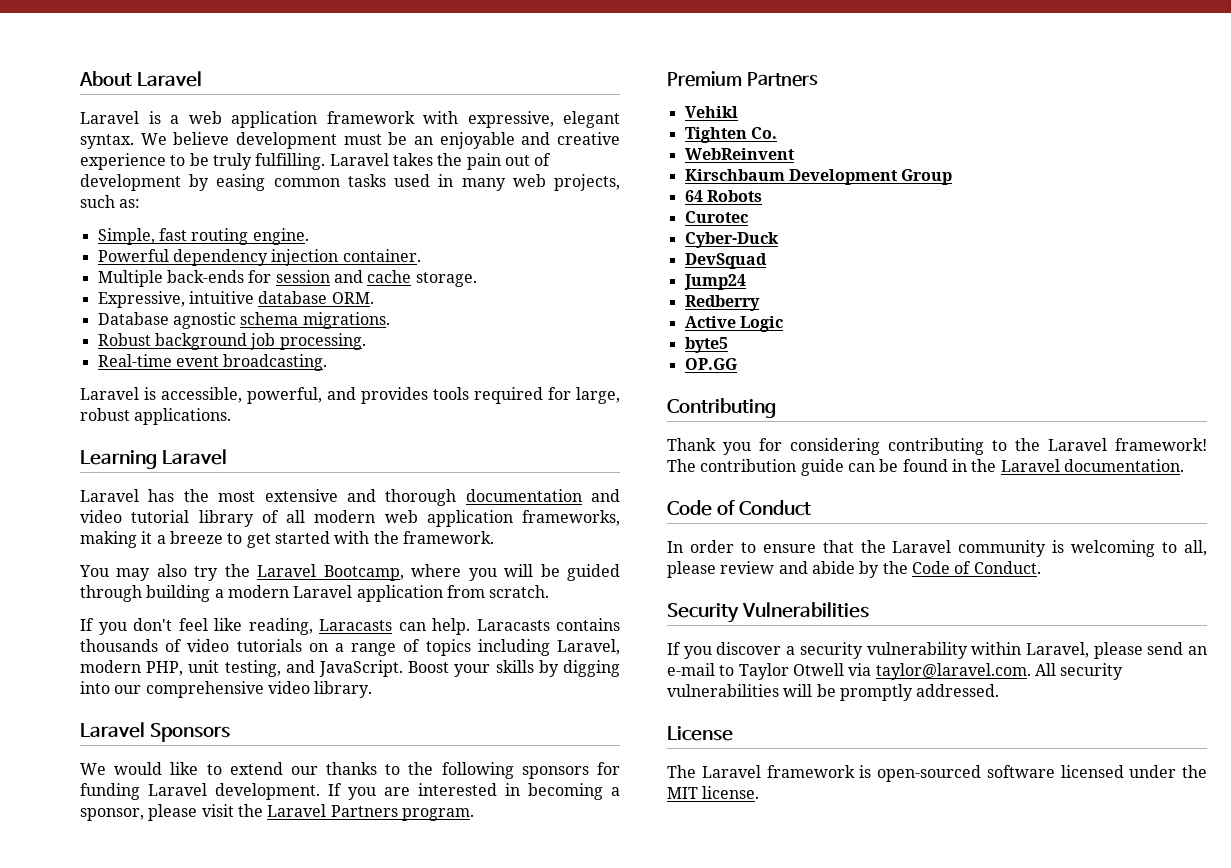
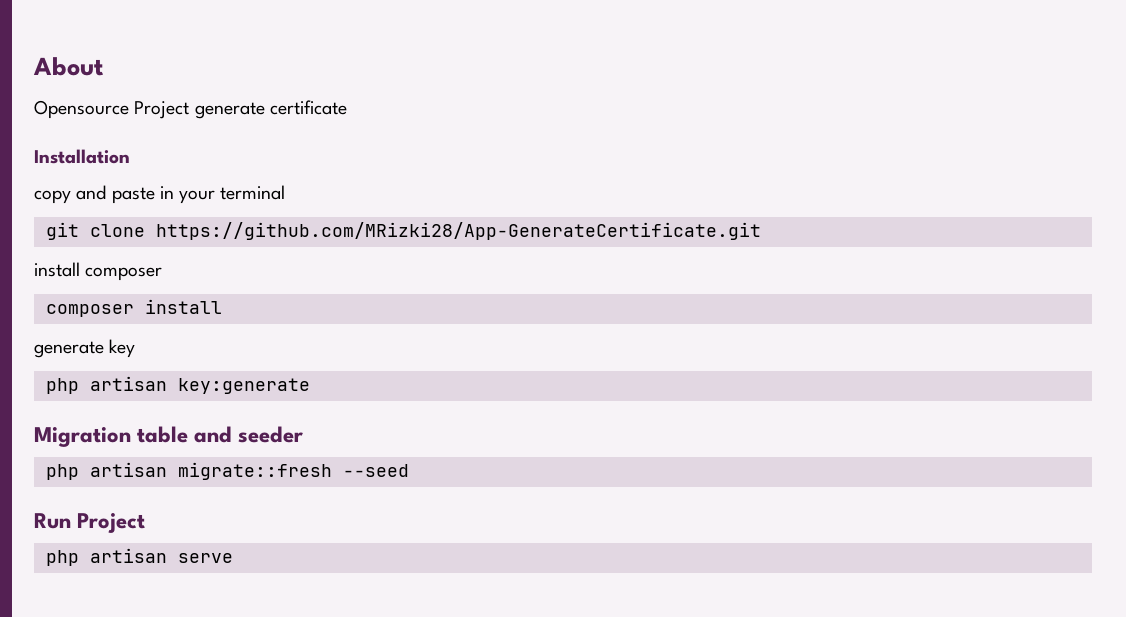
[136,71,202,87] [80,111,620,128] [80,132,621,149] [80,153,552,170] [80,174,620,191] [80,195,141,208] [97,228,309,245] [97,249,421,266] [97,270,477,287] [97,291,374,308] [97,312,390,329] [97,333,366,350] [97,354,328,371] [80,387,620,404] [80,408,232,425] [80,449,227,469] [80,489,620,506] [80,510,620,527] [80,531,494,548] [79,564,620,581] [80,585,550,602] [80,618,620,635] [80,639,620,656] [80,660,620,677] [80,681,373,698] [80,722,230,742] [80,762,620,779] [80,783,620,800] [80,804,474,821] [667,71,818,87] [684,106,738,118] [684,127,777,143] [684,148,795,160] [684,169,953,185] [684,190,762,202] [684,211,748,223] [684,232,779,248] [684,253,767,269] [683,274,746,290] [684,295,760,311] [684,316,783,332] [684,337,728,353] [684,358,737,370] [667,398,776,418] [667,438,1207,455] [667,459,1184,476] [667,500,811,516] [667,540,1207,557] [667,561,1041,578] [667,602,869,623] [667,642,1207,659] [667,663,1124,680] [667,684,1000,701] [667,726,733,741] [667,765,1207,782] [667,786,760,799] Laravel // Laravel is a web application framework with expressive, elegant syntax. We believe development must be an enjoyable and creative experience to be truly fulfilling. Laravel takes the pain out of development by easing common tasks used in many web projects, such as: // Simple, fast routing engine. // Powerful dependency injection container. // Multiple back-ends for session and cache storage. // Expressive, intuitive database ORM. // Database agnostic schema migrations. // Robust background job processing. // Real-time event broadcasting. // Laravel is accessible, powerful, and provides tools required for large, robust applications. // Learning Laravel // Laravel has the most extensive and thorough documentation and video tutorial library of all modern web application frameworks, making it a breeze to get started with the framework. // You may also try the Laravel Bootcamp, where you will be guided through building a modern Laravel application from scratch. // If you don't feel like reading, Laracasts can help. Laracasts contains thousands of video tutorials on a range of topics including Laravel, modern PHP, unit testing, and JavaScript. Boost your skills by digging into our comprehensive video library. // Laravel Sponsors // We would like to extend our thanks to the following sponsors for funding Laravel development. If you are interested in becoming a sponsor, please visit the Laravel Partners program. // Premium Partners // Vehikl // Tighten Co. // WebReinvent // Kirschbaum Development Group // 64 Robots // Curotec // Cyber-Duck // DevSquad // Jump24 // Redberry // Active Logic // byte5 // OP.GG // Contributing // Thank you for considering contributing to the Laravel framework! The contribution guide can be found in the Laravel documentation. // Code of Conduct // In order to ensure that the Laravel community is welcoming to all, please review and abide by the Code of Conduct. // Security Vulnerabilities // If you discover a security vulnerability within Laravel, please send an e-mail to Taylor Otwell via taylor@laravel.com. All security vulnerabilities will be promptly addressed. // License // The Laravel framework is open-sourced software licensed under the MIT license. -> [34,100,347,119] [34,149,130,164] [34,185,286,204] [45,222,761,240] [34,262,163,281] [45,299,222,317] [34,339,136,358] [45,376,310,394] [34,426,304,447] [45,462,409,480] [34,513,146,533] [45,548,233,566] // Opensource Project generate certificate // Installation // copy and paste in your terminal // git clone https://github.com/MRizki28/App-GenerateCertificate.git // install composer // composer install // generate key // php artisan key:generate // Migration table and seeder // php artisan migrate::fresh --seed // Run Project // php artisan serve

